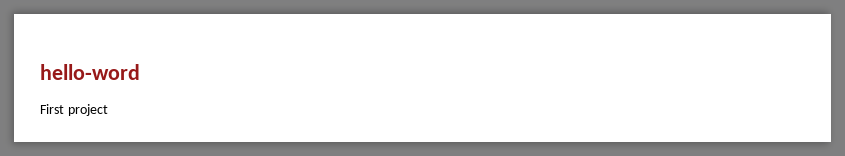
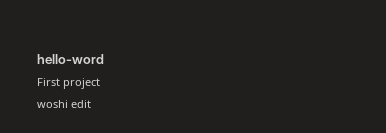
(108, 110) none -> [37,100,91,108] // woshi edit

